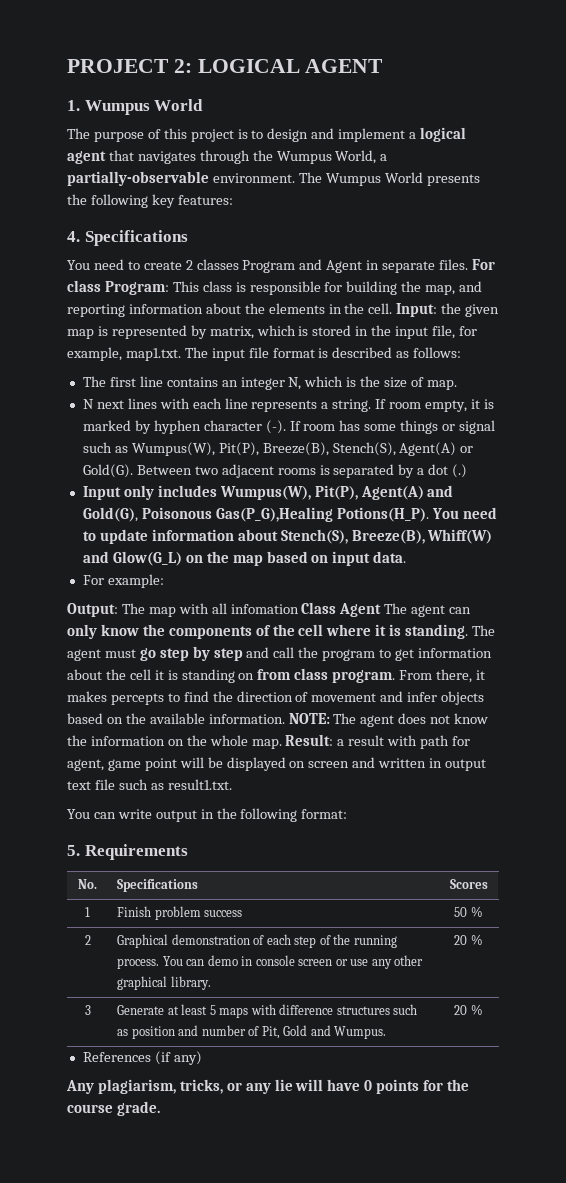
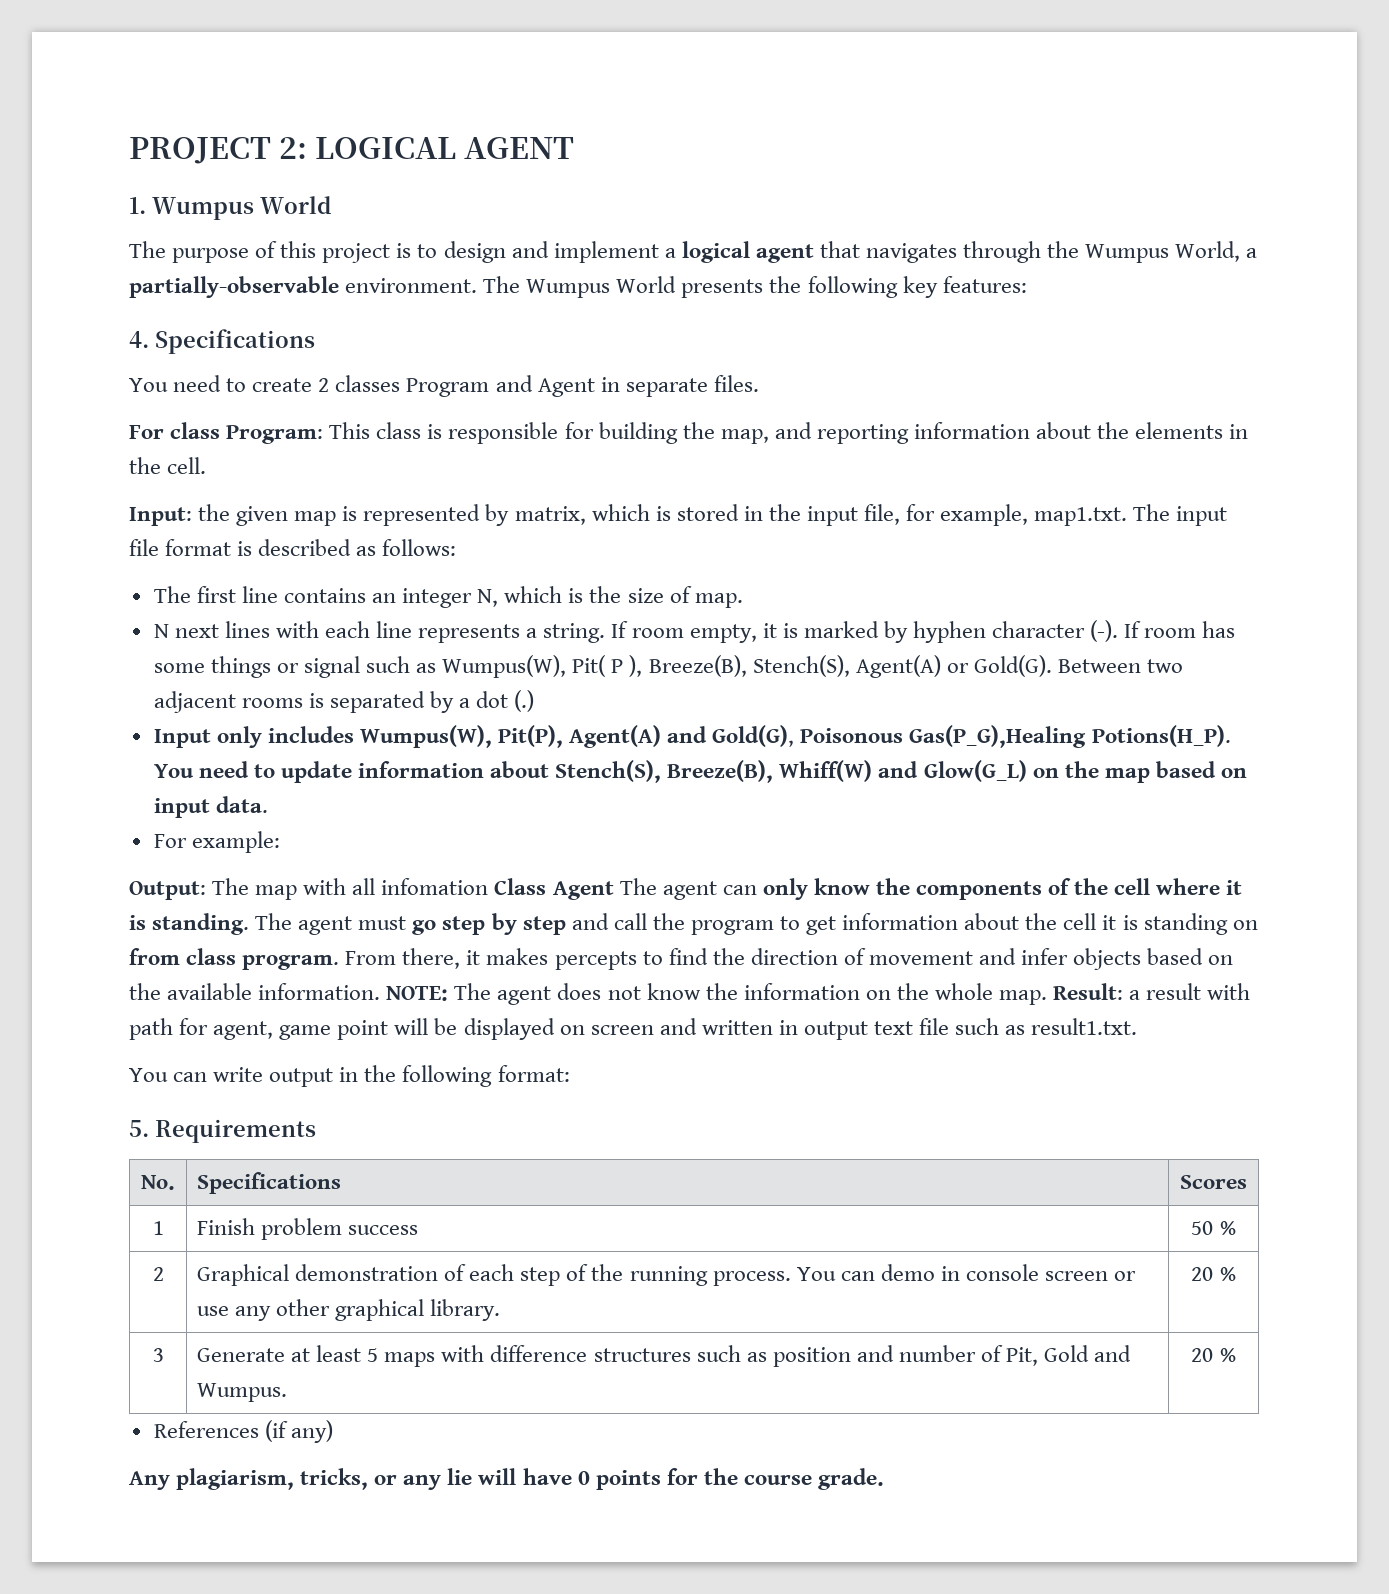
(469, 264) none -> (759, 383) //
(393, 308) none -> (207, 465) //
[218,442,259,456] Pit(P), -> [572,655,643,677] Pit( P ),

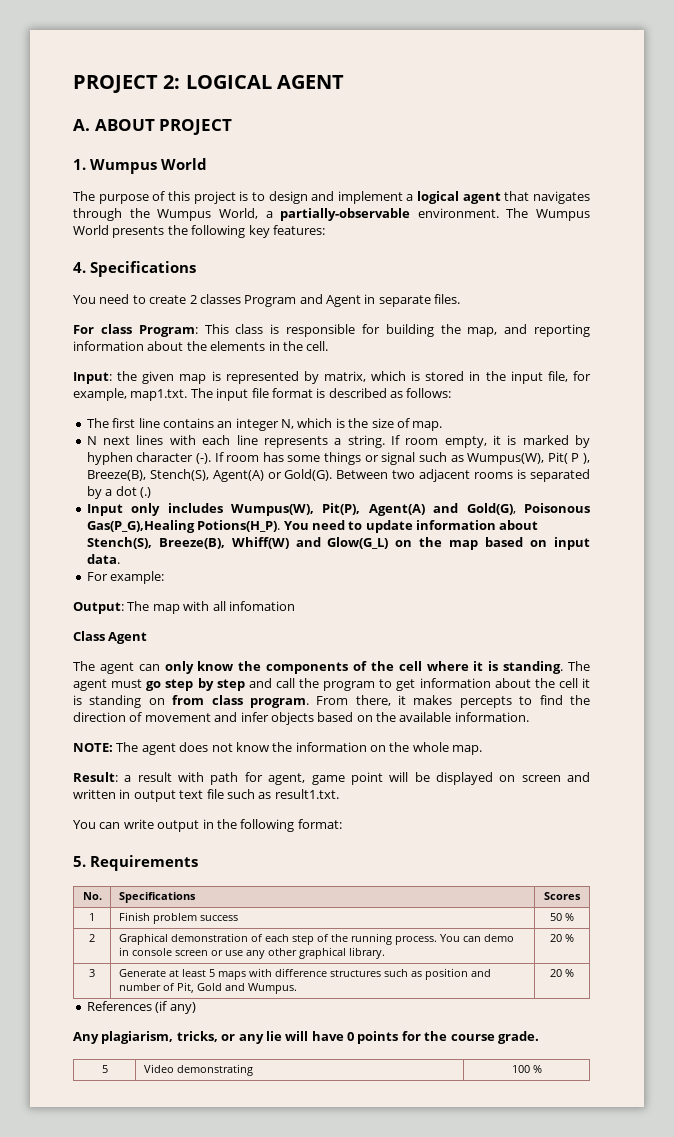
(575, 148) none -> [73,119,233,135] // A. ABOUT PROJECT
(489, 886) none -> (295, 606) //
(614, 890) none -> (148, 638) //
(381, 991) none -> (529, 717) //
(1048, 997) none -> (483, 750) //
(884, 1479) none -> [101,1065,108,1073] [143,1064,253,1076] [511,1065,542,1073] // 5 | Video demonstrating | 100 %

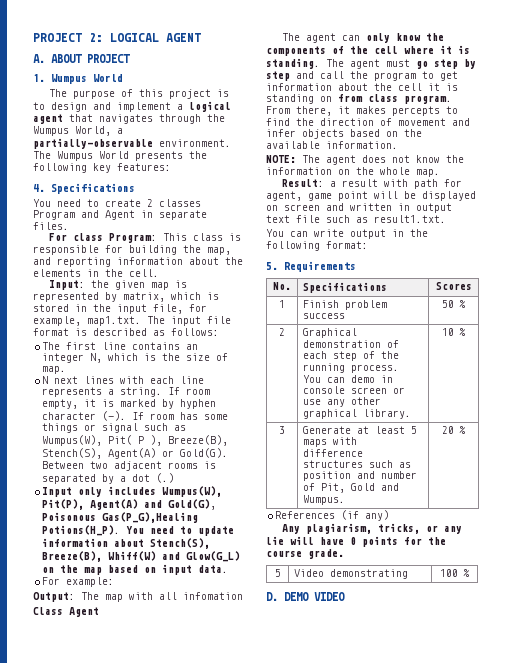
[550,934,562,942] 20 -> [441,328,454,336] 10
(542, 1069) none -> [266,592,345,601] // D. DEMO VIDEO

